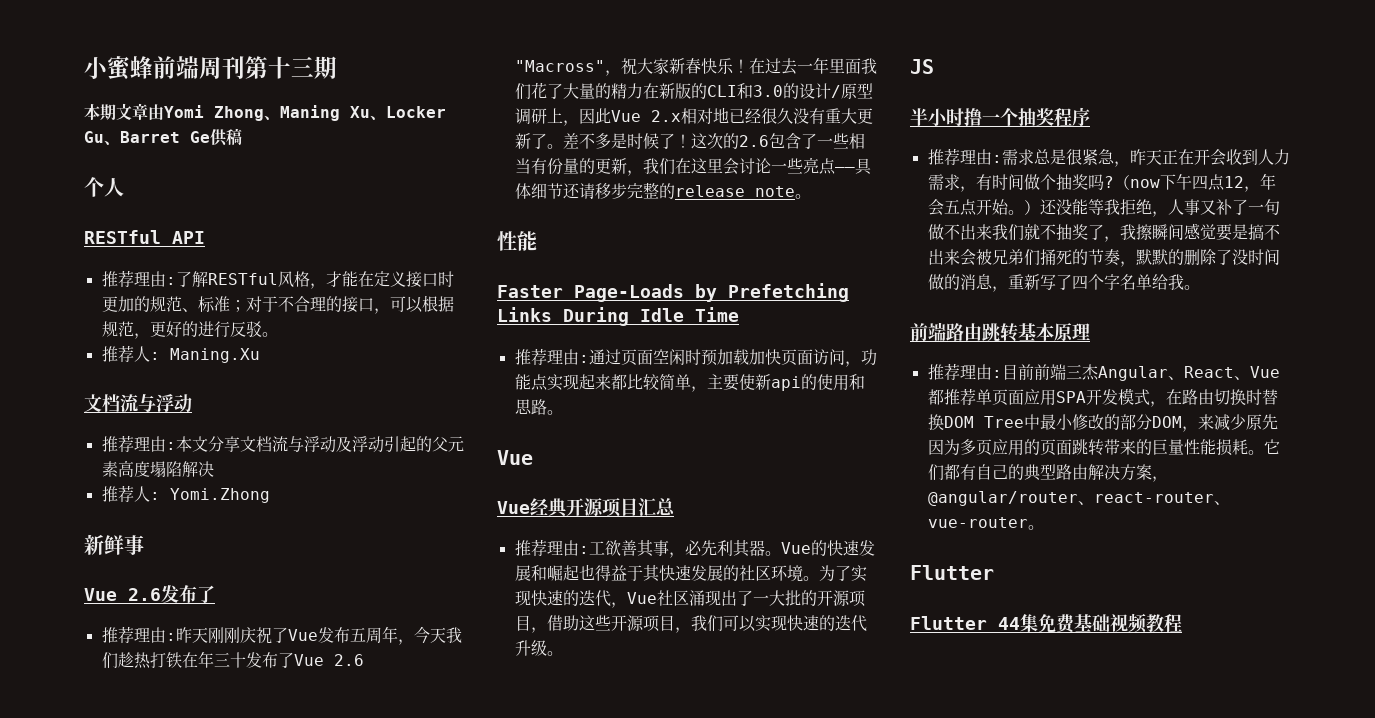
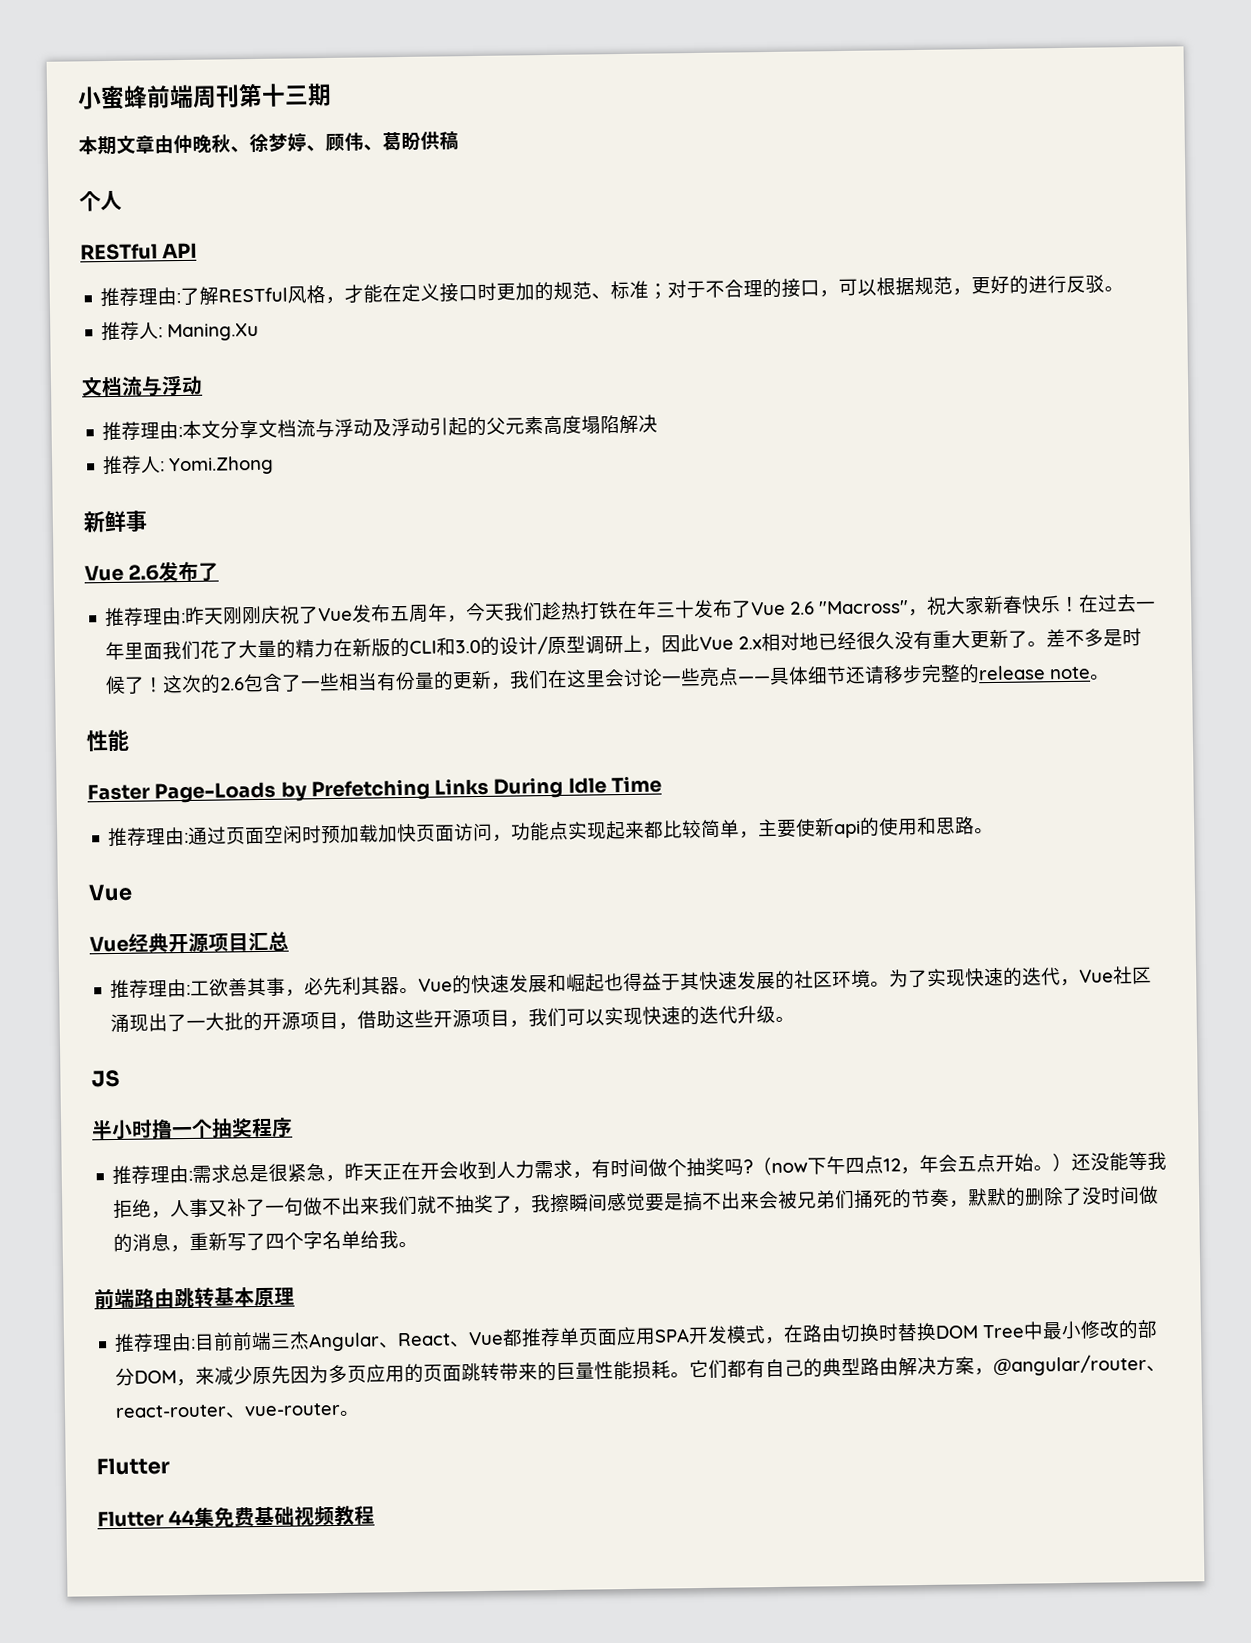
[164,105,446,121] [84,131,210,145] Yomi Zhong、Maning Xu、Locker Gu、Barret Ge -> [173,131,421,154] 仲晚秋、徐梦婷、顾伟、葛盼

